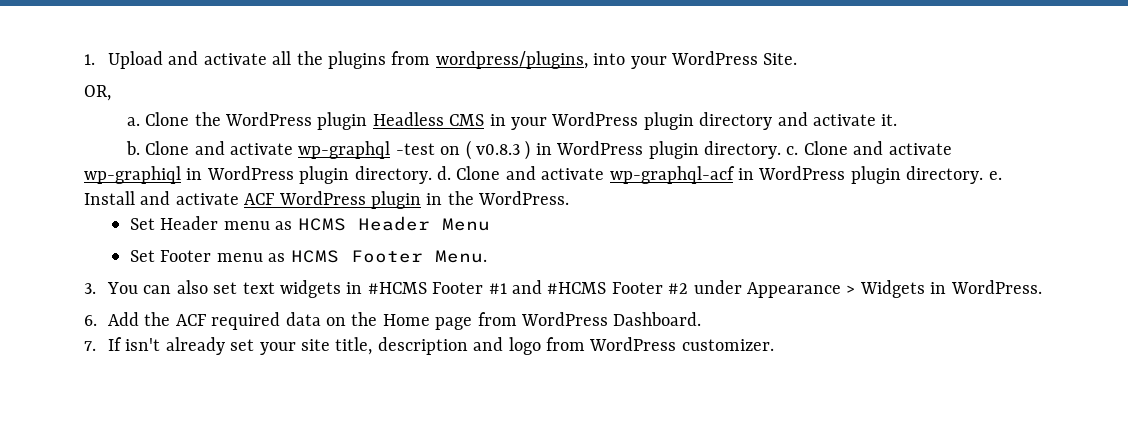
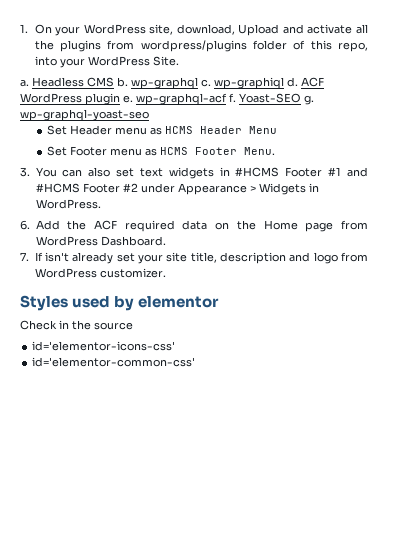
(95, 59) none -> [34,24,235,36] On your WordPress site, download,
[435,51,588,69] wordpress/plugins, -> [140,40,368,52] wordpress/plugins folder of this repo,
[84,85,111,101] // OR, -> (179, 61) none
[145,112,898,130] [125,140,952,160] [84,166,1002,184] [84,191,570,209] Clone the WordPress plugin Headless CMS in your WordPress plugin directory and activate it. // b. Clone and activate wp-graphql -test on ( v0.8.3 ) in WordPress plugin directory. c. Clone and activate wp-graphiql in WordPress plugin directory. d. Clone and activate wp-graphql-acf in WordPress plugin directory. e. Install and activate ACF WordPress plugin in the WordPress. -> [32,77,324,89] [20,93,314,105] [20,109,149,121] Headless CMS b. wp-graphql c. wp-graphiql d. ACF WordPress plugin e. wp-graphql-acf f. Yoast-SEO g. wp-graphql-yoast-seo
(774, 345) none -> [20,295,220,311] [20,320,133,330] [32,341,176,351] [32,357,196,367] // Styles used by elementor // Check in the source // id='elementor-icons-css' // id='elementor-common-css'

